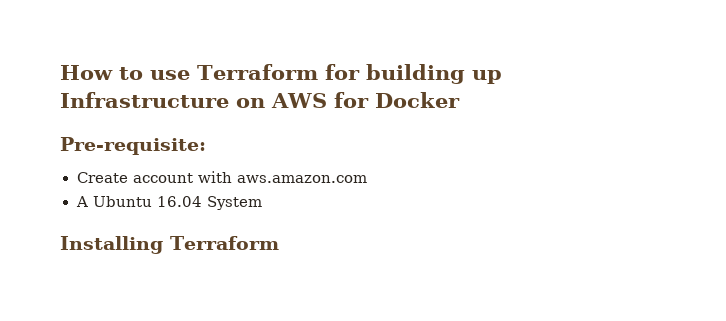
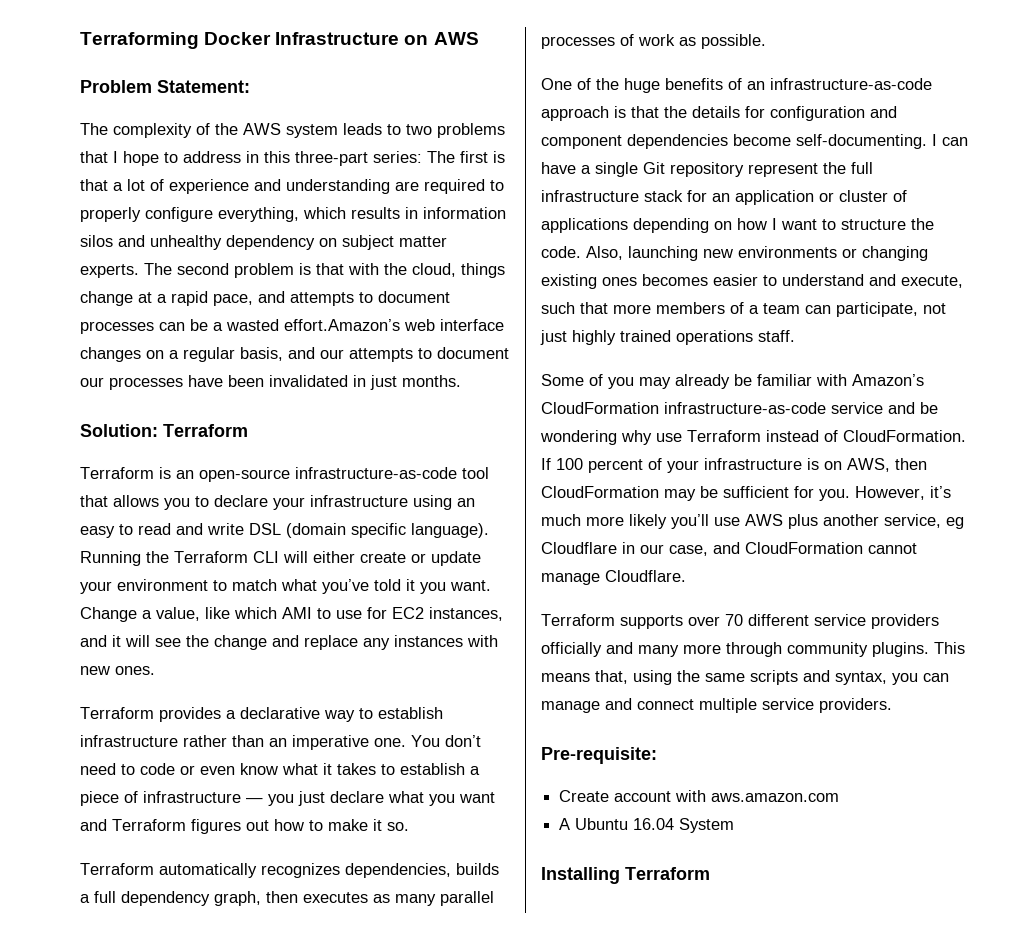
[60,64,502,84] [60,92,460,108] How to use Terraform for building up Infrastructure on AWS for Docker -> [80,32,479,49] [80,80,250,93] [80,123,505,138] [80,151,505,166] [80,179,504,194] [80,207,506,222] [80,235,447,250] [80,263,505,278] [80,291,450,306] [80,319,504,334] [80,347,509,362] [80,375,461,390] [80,424,248,437] [80,467,489,482] [80,495,475,510] [80,523,489,538] [80,551,481,566] [80,579,491,594] [80,607,503,622] [80,635,498,650] [80,666,155,675] [80,707,443,722] [80,735,481,750] [80,763,480,775] [80,791,495,806] [80,819,409,834] [80,863,499,878] [80,891,494,906] [541,34,766,49] [541,78,932,93] [541,106,897,121] [541,134,968,149] [541,162,873,177] [541,190,907,205] [541,218,934,233] [541,246,928,261] [541,274,963,289] [541,302,946,317] [540,330,795,345] [541,374,924,389] [541,402,938,414] [540,430,966,445] [541,458,927,473] [541,486,951,501] [541,514,964,529] [541,542,917,556] [541,570,686,585] [541,614,939,629] [541,642,965,657] [541,670,949,685] [541,698,892,713] Terraforming Docker Infrastructure on AWS // Problem Statement: // The complexity of the AWS system leads to two problems that I hope to address in this three-part series: The first is that a lot of experience and understanding are required to properly configure everything, which results in information silos and unhealthy dependency on subject matter experts. The second problem is that with the cloud, things change at a rapid pace, and attempts to document processes can be a wasted effort.Amazon’s web interface changes on a regular basis, and our attempts to document our processes have been invalidated in just months. // Solution: Terraform // Terraform is an open-source infrastructure-as-code tool that allows you to declare your infrastructure using an easy to read and write DSL (domain specific language). Running the Terraform CLI will either create or update your environment to match what you’ve told it you want. Change a value, like which AMI to use for EC2 instances, and it will see the change and replace any instances with new ones. // Terraform provides a declarative way to establish infrastructure rather than an imperative one. You don’t need to code or even know what it takes to establish a piece of infrastructure — you just declare what you want and Terraform figures out how to make it so. // Terraform automatically recognizes dependencies, builds a full dependency graph, then executes as many parallel processes of work as possible. // One of the huge benefits of an infrastructure-as-code approach is that the details for configuration and component dependencies become self-documenting. I can have a single Git repository represent the full infrastructure stack for an application or cluster of applications depending on how I want to structure the code. Also, launching new environments or changing existing ones becomes easier to understand and execute, such that more members of a team can participate, not just highly trained operations staff. // Some of you may already be familiar with Amazon’s CloudFormation infrastructure-as-code service and be wondering why use Terraform instead of CloudFormation. If 100 percent of your infrastructure is on AWS, then CloudFormation may be sufficient for you. However, it’s much more likely you’ll use AWS plus another service, eg Cloudflare in our case, and CloudFormation cannot manage Cloudflare. // Terraform supports over 70 different service providers officially and many more through community plugins. This means that, using the same scripts and syntax, you can manage and connect multiple service providers.

